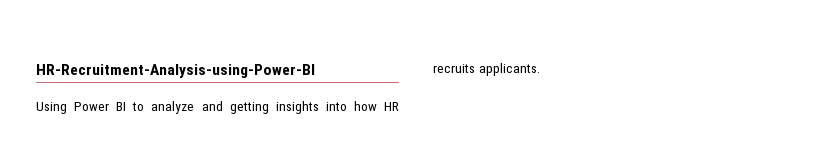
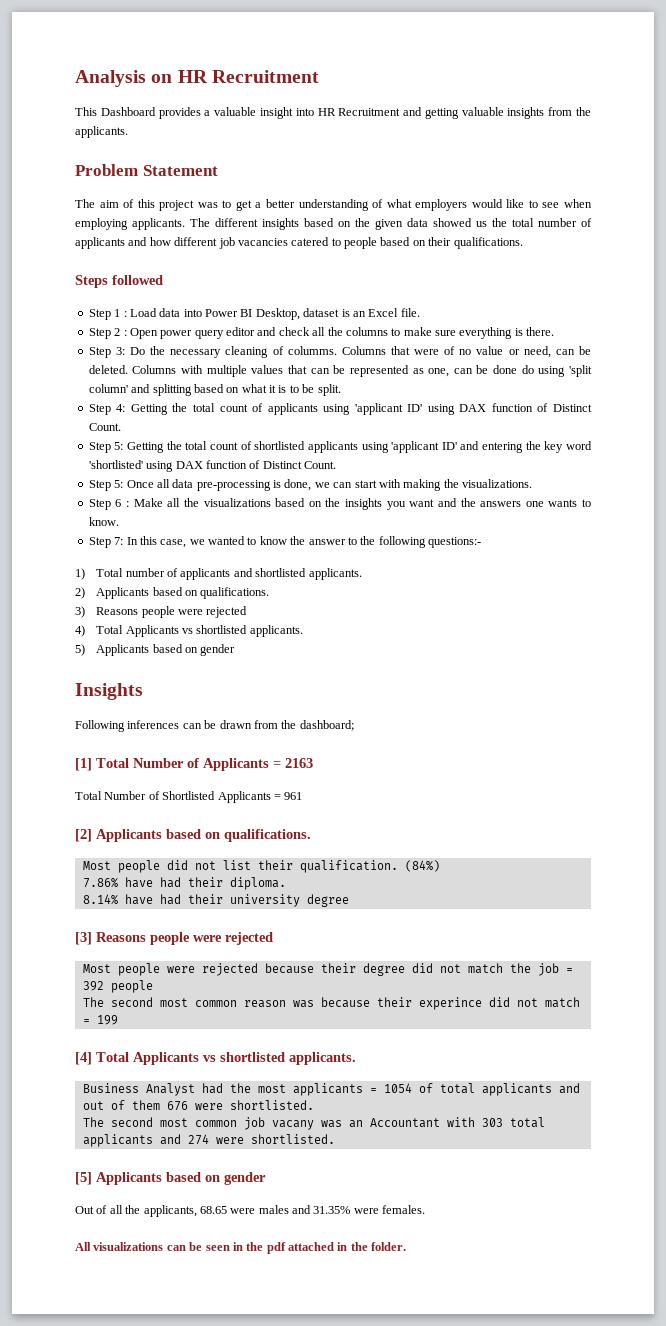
[36,64,315,78] [36,101,399,114] [433,63,540,76] HR-Recruitment-Analysis-using-Power-BI // Using Power BI to analyze and getting insights into how HR recruits applicants. -> [75,70,319,87] [75,107,591,119] [75,126,128,138] [75,164,218,176] [75,199,592,211] [75,218,592,230] [75,237,523,249] [75,275,163,288] [88,308,420,320] [88,327,555,339] [88,346,591,358] [88,365,592,377] [88,384,341,396] [88,403,593,415] [88,423,121,431] [88,441,592,453] [88,460,336,472] [88,479,532,491] [88,498,591,510] [88,517,119,526] [88,536,481,548] [75,568,362,580] [75,587,270,599] [75,606,248,618] [75,625,303,637] [75,644,236,656] [75,683,143,700] [75,720,354,732] [75,758,313,771] [75,791,303,803] [75,829,311,842] [82,860,440,873] [82,877,286,890] [82,894,349,907] [75,932,273,945] [82,963,573,976] [82,980,153,993] [82,997,580,1010] [82,1015,118,1025] [75,1052,356,1065] [82,1083,580,1096] [82,1100,314,1111] [82,1117,545,1130] [82,1134,335,1147] [75,1172,266,1185] [75,1205,426,1217] [75,1242,407,1254] Analysis on HR Recruitment // This Dashboard provides a valuable insight into HR Recruitment and getting valuable insights from the applicants. // Problem Statement // The aim of this project was to get a better understanding of what employers would like to see when employing applicants. The different insights based on the given data showed us the total number of applicants and how different job vacancies catered to people based on their qualifications. // Steps followed // Step 1 : Load data into Power BI Desktop, dataset is an Excel file. // Step 2 : Open power query editor and check all the columns to make sure everything is there. // Step 3: Do the necessary cleaning of columms. Columns that were of no value or need, can be deleted. Columns with multiple values that can be represented as one, can be done do using 'split column' and splitting based on what it is to be split. // Step 4: Getting the total count of applicants using 'applicant ID' using DAX function of Distinct Count. // Step 5: Getting the total count of shortlisted applicants using 'applicant ID' and entering the key word 'shortlisted' using DAX function of Distinct Count. // Step 5: Once all data pre-processing is done, we can start with making the visualizations. // Step 6 : Make all the visualizations based on the insights you want and the answers one wants to know. // Step 7: In this case, we wanted to know the answer to the following questions:- // 1) Total number of applicants and shortlisted applicants. // 2) Applicants based on qualifications. // 3) Reasons people were rejected // 4) Total Applicants vs shortlisted applicants. // 5) Applicants based on gender // Insights // Following inferences can be drawn from the dashboard; // [1] Total Number of Applicants = 2163 // Total Number of Shortlisted Applicants = 961 // [2] Applicants based on qualifications. // Most people did not list their qualification. (84%) // 7.86% have had their diploma. // 8.14% have had their university degree // [3] Reasons people were rejected // Most people were rejected because their degree did not match the job = 392 people // The second most common reason was because their experince did not match = 199 // [4] Total Applicants vs shortlisted applicants. // Business Analyst had the most applicants = 1054 of total applicants and out of them 676 were shortlisted. // The second most common job vacany was an Accountant with 303 total applicants and 274 were shortlisted. // [5] Applicants based on gender // Out of all the applicants, 68.65 were males and 31.35% were females. // All visualizations can be seen in the pdf attached in the folder.

